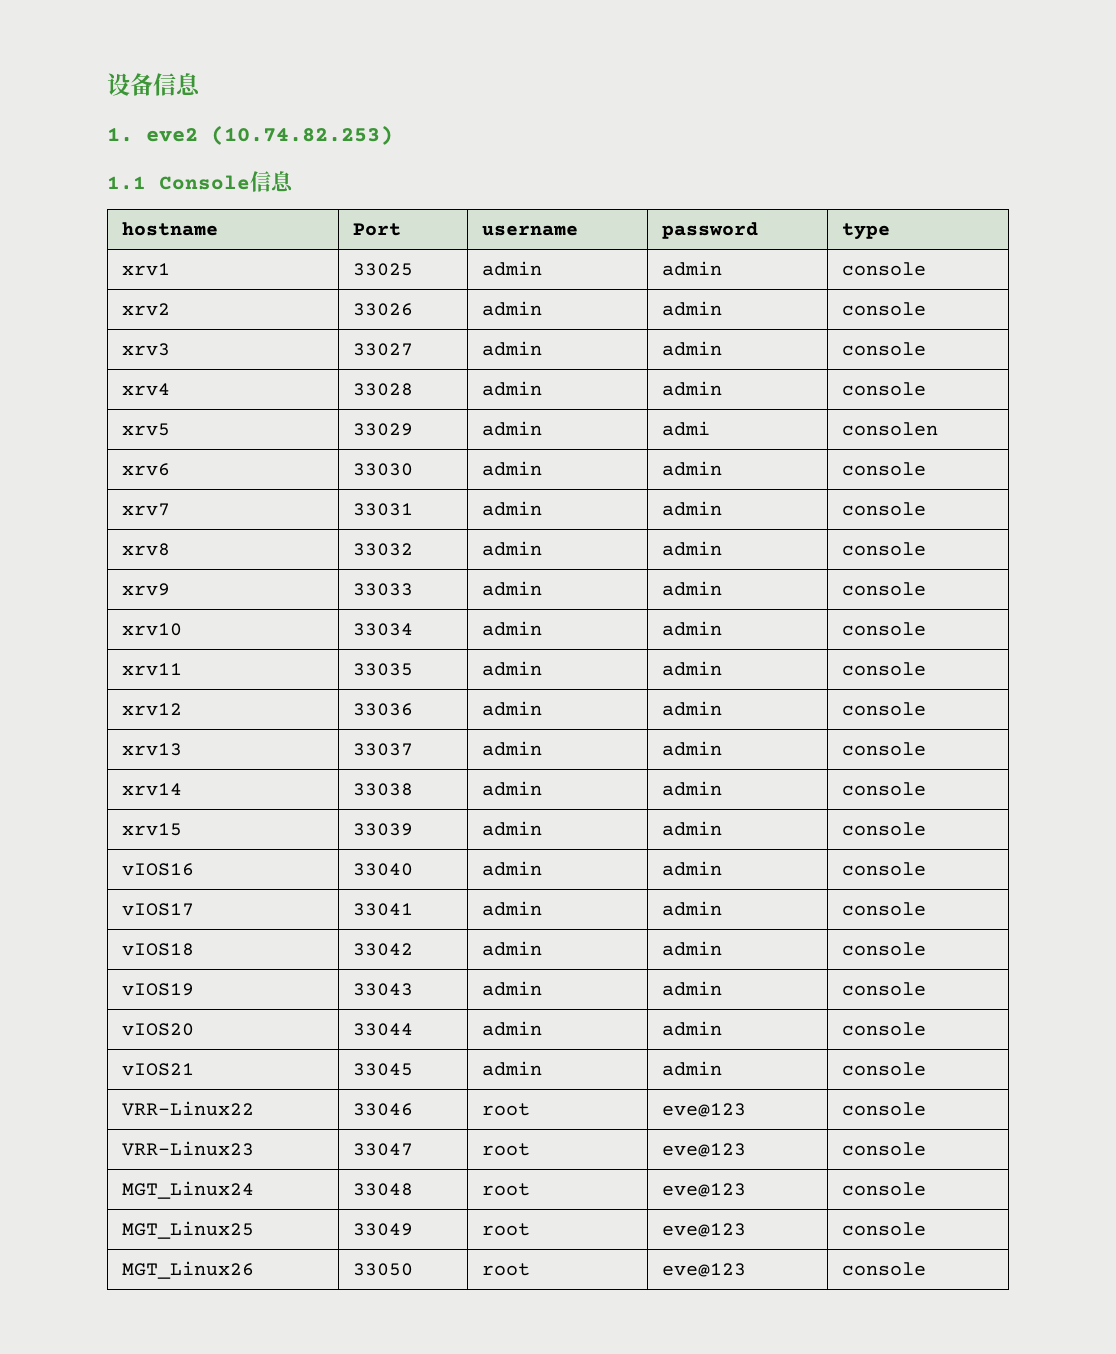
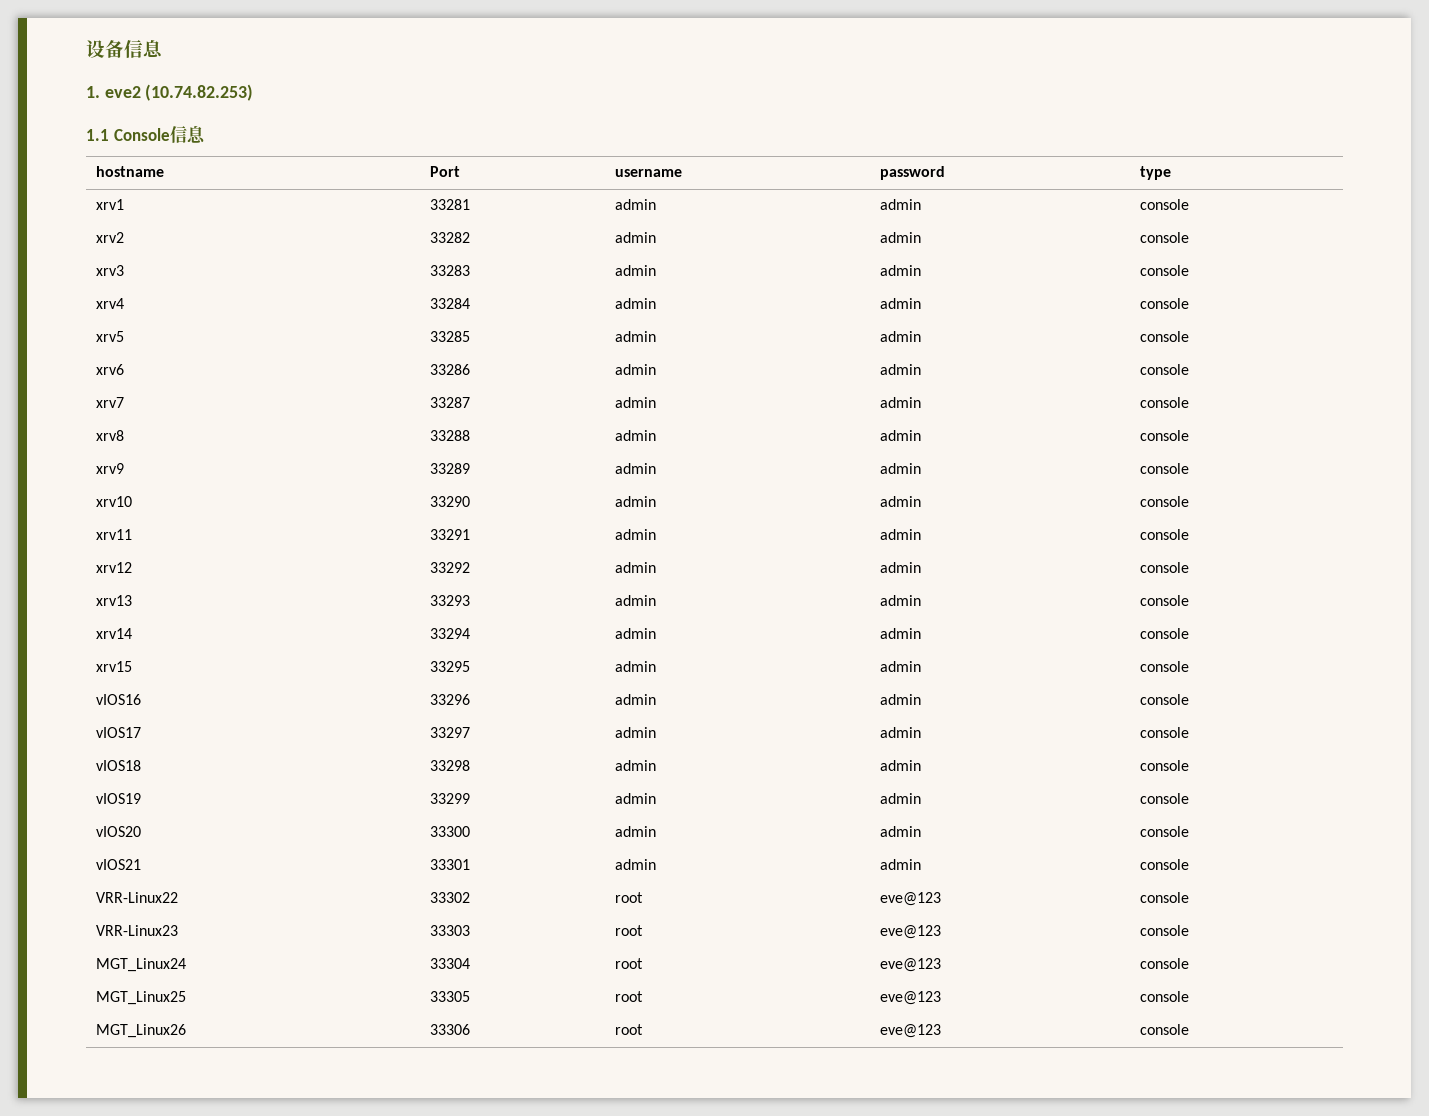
[353,263,414,276] 33025 -> [430,199,471,210] 33281
[353,303,414,316] 33026 -> [430,232,471,243] 33282
[353,343,414,356] 33027 -> [430,265,471,276] 33283
[353,383,414,396] 33028 -> [430,298,471,309] 33284
[353,423,414,436] [482,421,543,436] [662,421,711,436] [842,422,939,436] 33029 | admin | admi | consolen -> [430,331,471,342] [615,331,657,342] [880,331,922,342] [1140,331,1190,342] 33285 | admin | admin | console
[353,463,414,476] 33030 -> [430,364,471,375] 33286
[353,503,414,516] 33031 -> [430,397,471,408] 33287
[353,543,414,556] 33032 -> [430,430,471,441] 33288
[353,583,414,596] 33033 -> [430,463,471,474] 33289
[353,623,414,636] 33034 -> [430,496,471,507] 33290
[353,663,414,676] 33035 -> [430,529,471,540] 33291
[353,703,414,716] 33036 -> [430,562,471,573] 33292
[353,743,414,756] 33037 -> [430,595,471,606] 33293
[353,783,414,796] 33038 -> [430,628,471,639] 33294
[353,823,414,836] 33039 -> [430,661,471,672] 33295
[353,863,414,876] 33040 -> [430,694,471,705] 33296
[353,903,414,916] 33041 -> [430,727,471,738] 33297
[353,943,414,956] 33042 -> [430,760,471,771] 33298
[353,983,414,996] 33043 -> [430,793,471,804] 33299
[353,1023,414,1036] 33044 -> [430,826,471,837] 33300
[353,1063,414,1076] 33045 -> [430,859,471,870] 33301
[353,1103,414,1116] 33046 -> [430,892,471,903] 33302
[353,1143,414,1156] 33047 -> [430,925,471,936] 33303
[353,1183,414,1196] 33048 -> [430,958,471,969] 33304
[353,1223,414,1236] 33049 -> [430,991,471,1002] 33305
[353,1263,414,1276] 33050 -> [430,1024,471,1035] 33306

